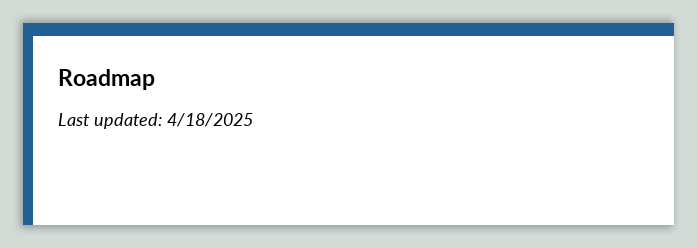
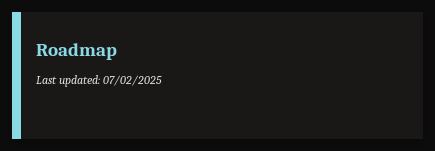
[167,113,253,127] 4/18/2025 -> [103,75,163,86] 07/02/2025

